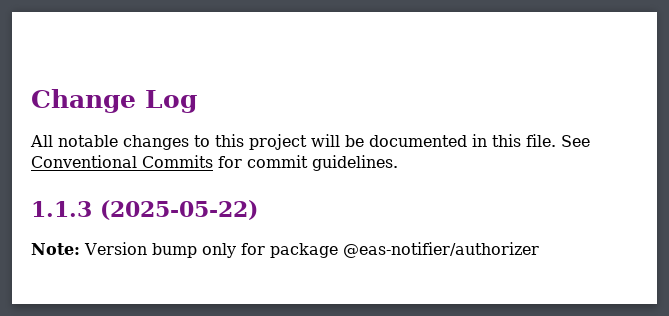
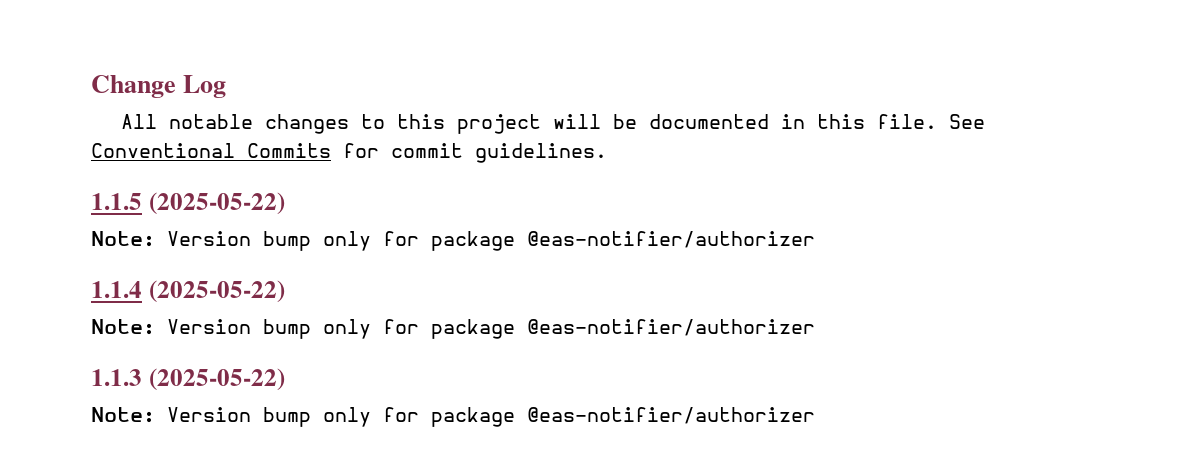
(398, 163) none -> [91,192,285,215] [91,231,815,251] [91,280,285,303] [91,319,815,339] // 1.1.5 (2025-05-22) // Note: Version bump only for package @eas-notifier/authorizer // 1.1.4 (2025-05-22) // Note: Version bump only for package @eas-notifier/authorizer

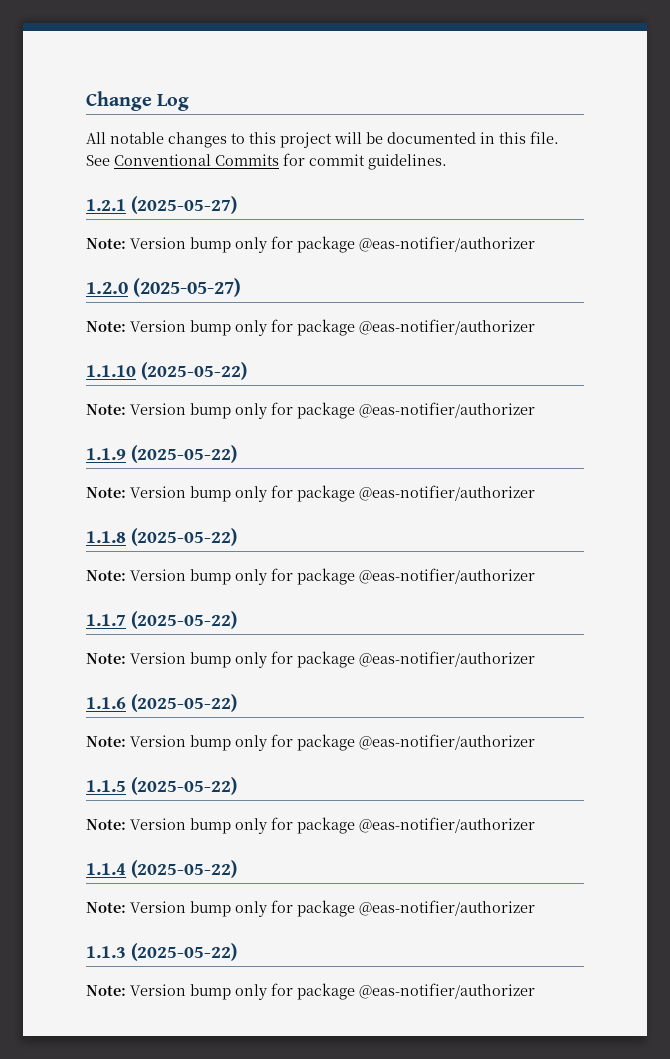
(607, 153) none -> [86,196,238,214] [86,236,535,253] [86,278,242,297] [86,319,535,336] [86,362,248,380] [86,402,535,419] [86,445,238,463] [86,485,535,502] [86,528,238,546] [86,568,535,585] [86,611,238,629] [86,651,535,668] [86,694,238,712] [86,734,535,751] // 1.2.1 (2025-05-27) // Note: Version bump only for package @eas-notifier/authorizer // 1.2.0 (2025-05-27) // Note: Version bump only for package @eas-notifier/authorizer // 1.1.10 (2025-05-22) // Note: Version bump only for package @eas-notifier/authorizer // 1.1.9 (2025-05-22) // Note: Version bump only for package @eas-notifier/authorizer // 1.1.8 (2025-05-22) // Note: Version bump only for package @eas-notifier/authorizer // 1.1.7 (2025-05-22) // Note: Version bump only for package @eas-notifier/authorizer // 1.1.6 (2025-05-22) // Note: Version bump only for package @eas-notifier/authorizer

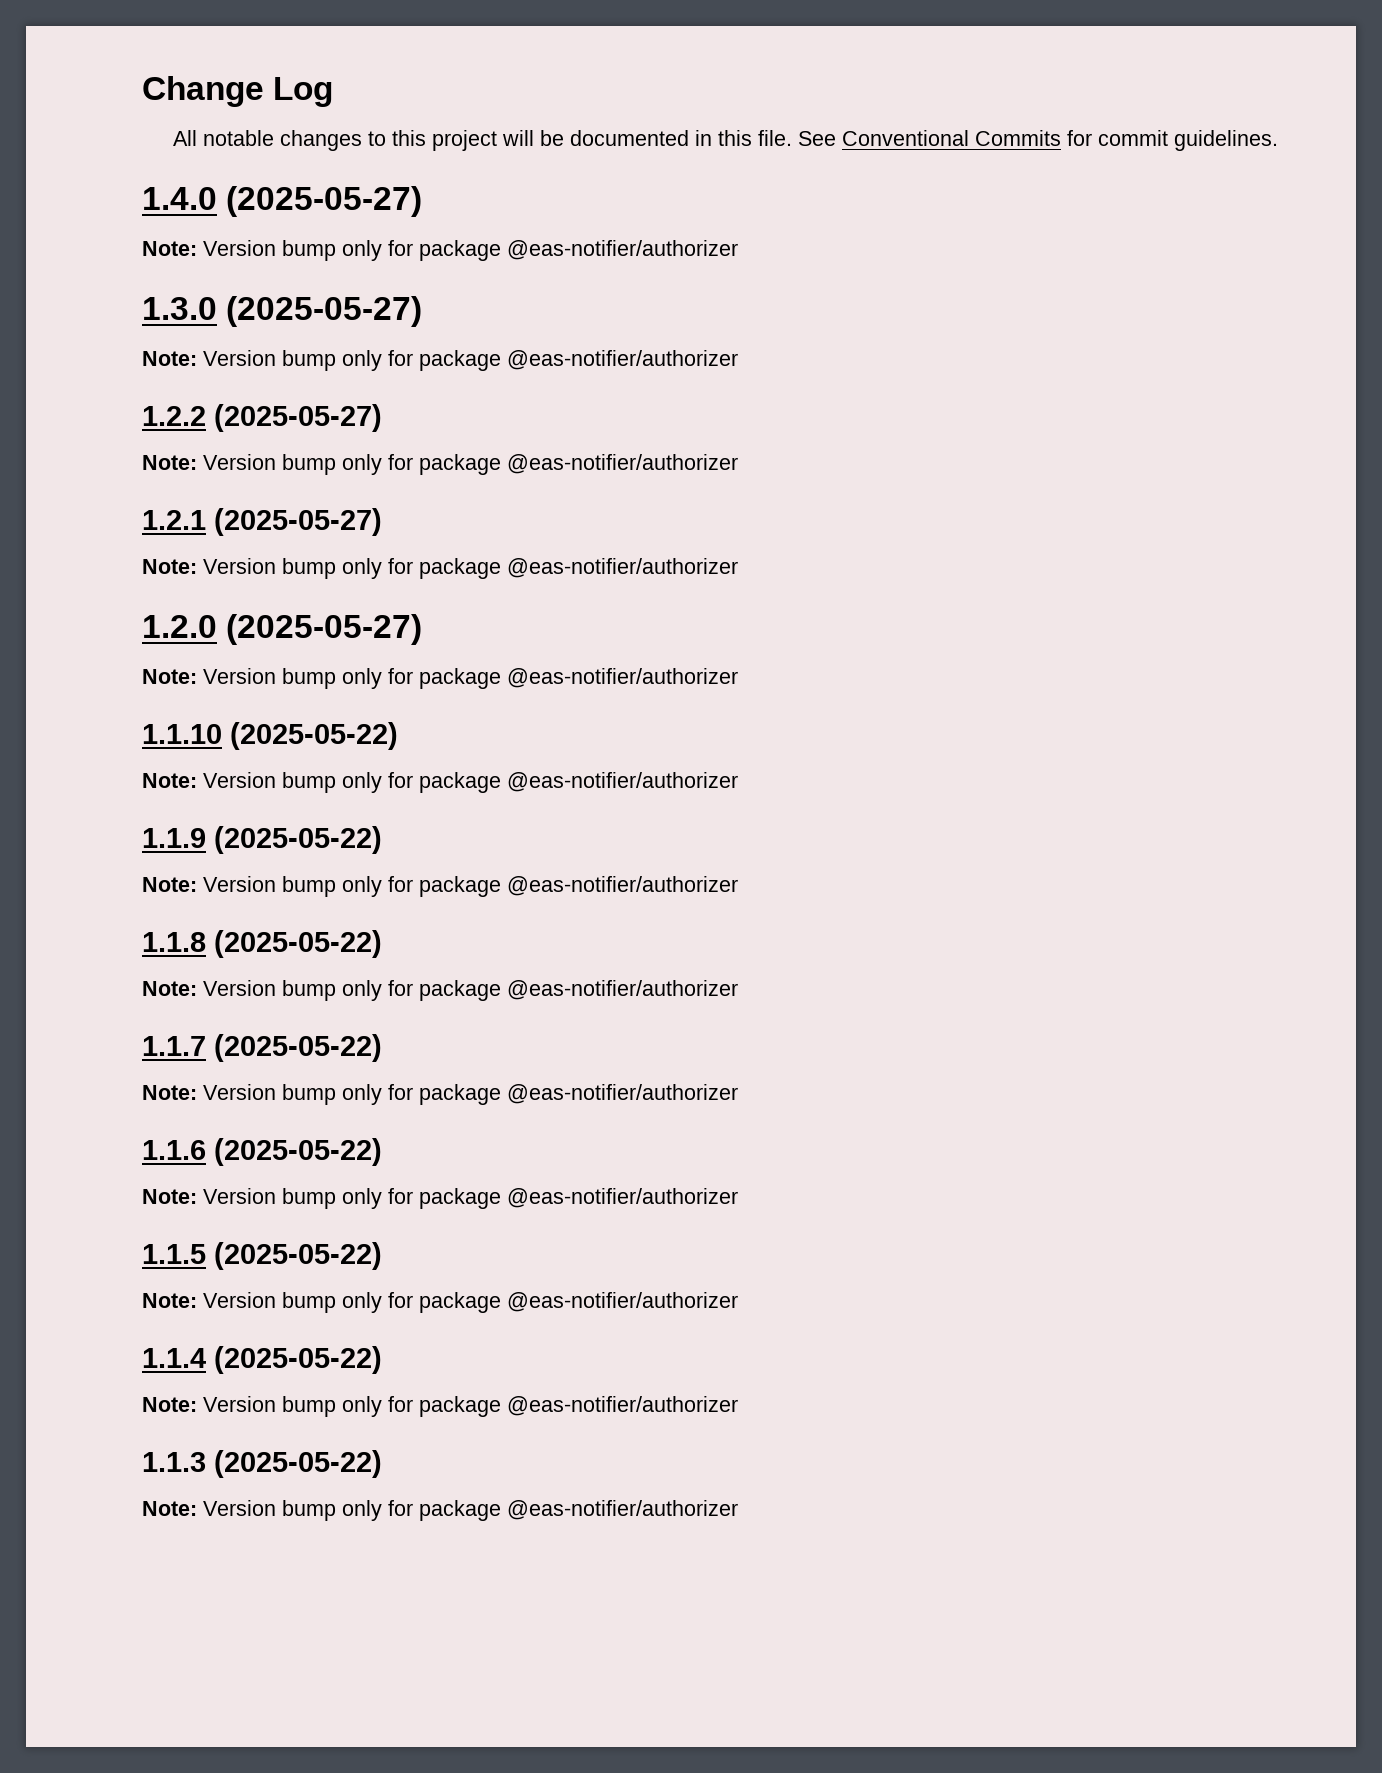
(447, 162) none -> [142,186,423,217] [142,240,738,261] [142,296,423,327] [142,350,738,371] [142,404,382,432] [142,454,738,475] // 1.4.0 (2025-05-27) // Note: Version bump only for package @eas-notifier/authorizer // 1.3.0 (2025-05-27) // Note: Version bump only for package @eas-notifier/authorizer // 1.2.2 (2025-05-27) // Note: Version bump only for package @eas-notifier/authorizer

